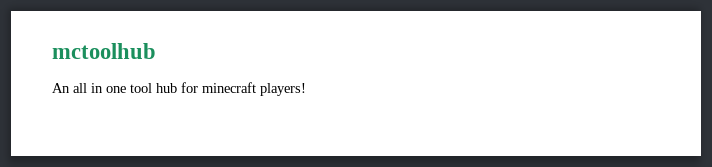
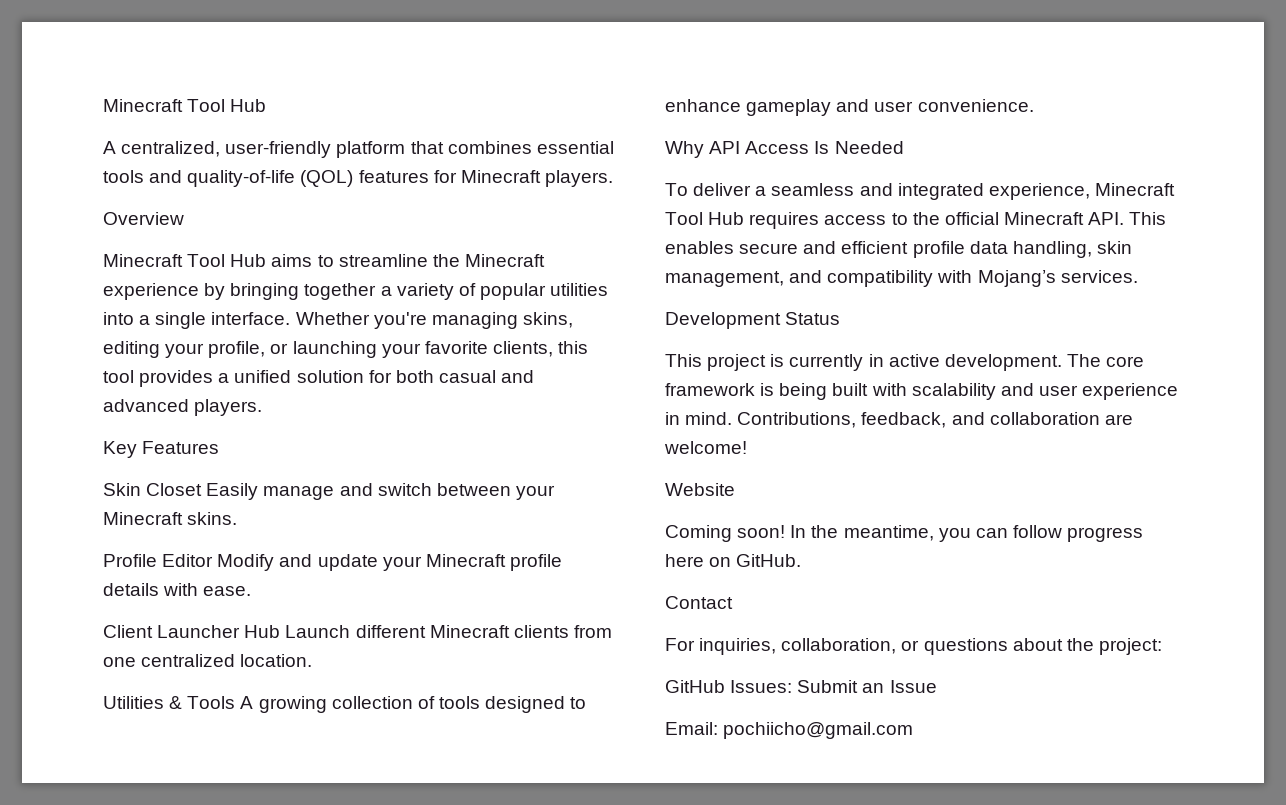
[52,43,156,59] [52,82,306,96] mctoolhub // An all in one tool hub for minecraft players! -> [103,99,267,112] [103,141,614,158] [103,170,613,187] [103,212,184,225] [103,254,545,267] [103,283,609,300] [103,312,573,329] [103,341,589,358] [103,370,535,387] [103,399,263,416] [103,441,220,458] [103,483,555,500] [103,512,238,525] [103,554,562,571] [103,583,252,596] [103,625,612,638] [103,654,313,667] [103,696,587,713] [665,99,1034,116] [665,141,904,158] [665,183,1175,200] [665,212,1167,229] [665,241,1132,258] [665,270,1138,287] [665,312,841,329] [665,354,1145,371] [665,383,1179,400] [665,412,1133,428] [664,441,747,454] [665,483,735,496] [665,525,1144,542] [665,554,802,567] [665,596,733,609] [665,638,1162,655] [665,680,937,693] [665,722,914,739] Minecraft Tool Hub // A centralized, user-friendly platform that combines essential tools and quality-of-life (QOL) features for Minecraft players. // Overview // Minecraft Tool Hub aims to streamline the Minecraft experience by bringing together a variety of popular utilities into a single interface. Whether you're managing skins, editing your profile, or launching your favorite clients, this tool provides a unified solution for both casual and advanced players. // Key Features // Skin Closet Easily manage and switch between your Minecraft skins. // Profile Editor Modify and update your Minecraft profile details with ease. // Client Launcher Hub Launch different Minecraft clients from one centralized location. // Utilities & Tools A growing collection of tools designed to enhance gameplay and user convenience. // Why API Access Is Needed // To deliver a seamless and integrated experience, Minecraft Tool Hub requires access to the official Minecraft API. This enables secure and efficient profile data handling, skin management, and compatibility with Mojang’s services. // Development Status // This project is currently in active development. The core framework is being built with scalability and user experience in mind. Contributions, feedback, and collaboration are welcome! // Website // Coming soon! In the meantime, you can follow progress here on GitHub. // Contact // For inquiries, collaboration, or questions about the project: // GitHub Issues: Submit an Issue // Email: pochiicho@gmail.com

